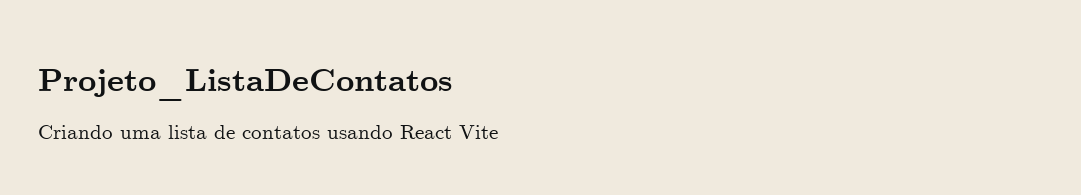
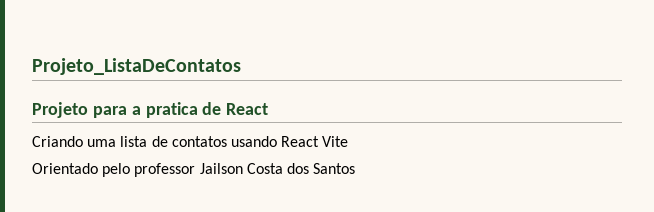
(453, 85) none -> [32,102,269,118] // Projeto para a pratica de React
(498, 132) none -> [32,163,356,177] // Orientado pelo professor Jailson Costa dos Santos

